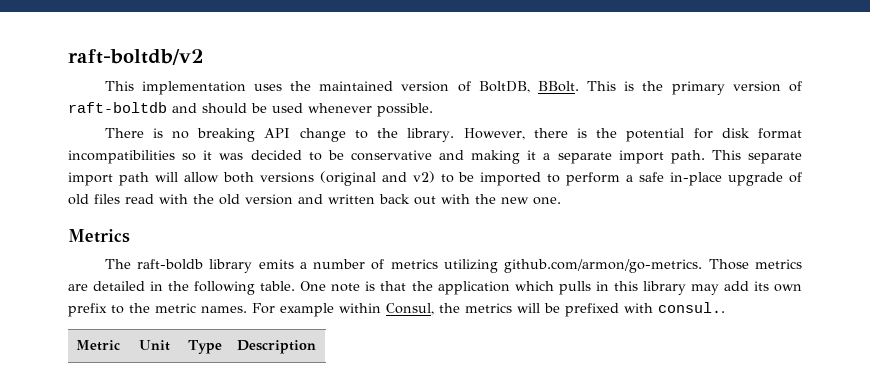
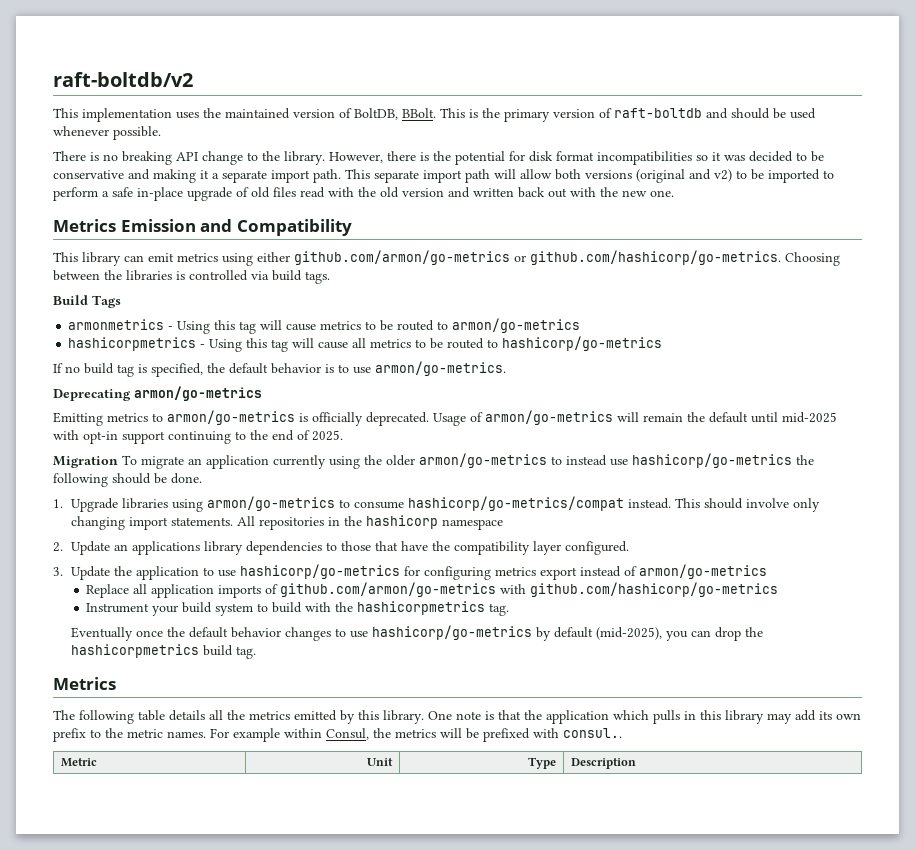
[104,259,802,273] [68,281,296,295] // The raft-boldb library emits a number of metrics utilizing github.com/armon/go-metrics. Those metrics are detailed in the following table. -> [120,219,352,236] [53,250,840,266] [53,270,330,284] [53,295,121,308] [68,318,581,334] [68,336,663,352] [53,361,506,377] [53,386,262,401] [53,410,837,426] [53,430,343,444] [53,453,814,469] [53,473,202,487] [53,496,820,512] [70,515,503,530] [53,541,629,555] [53,564,767,580] [86,582,779,598] [86,601,510,616] [70,625,763,641] [70,644,256,659] [53,677,116,690] [53,710,424,724] Emission and Compatibility // This library can emit metrics using either github.com/armon/go-metrics or github.com/hashicorp/go-metrics. Choosing between the libraries is controlled via build tags. // Build Tags // armonmetrics - Using this tag will cause metrics to be routed to armon/go-metrics // hashicorpmetrics - Using this tag will cause all metrics to be routed to hashicorp/go-metrics // If no build tag is specified, the default behavior is to use armon/go-metrics. // Deprecating armon/go-metrics // Emitting metrics to armon/go-metrics is officially deprecated. Usage of armon/go-metrics will remain the default until mid-2025 with opt-in support continuing to the end of 2025. // Migration To migrate an application currently using the older armon/go-metrics to instead use hashicorp/go-metrics the following should be done. // 1. Upgrade libraries using armon/go-metrics to consume hashicorp/go-metrics/compat instead. This should involve only changing import statements. All repositories in the hashicorp namespace // 2. Update an applications library dependencies to those that have the compatibility layer configured. // 3. Update the application to use hashicorp/go-metrics for configuring metrics export instead of armon/go-metrics // Replace all application imports of github.com/armon/go-metrics with github.com/hashicorp/go-metrics // Instrument your build system to build with the hashicorpmetrics tag. // Eventually once the default behavior changes to use hashicorp/go-metrics by default (mid-2025), you can drop the hashicorpmetrics build tag. // Metrics // The following table details all the metrics emitted by this library.

